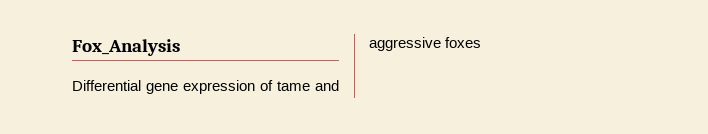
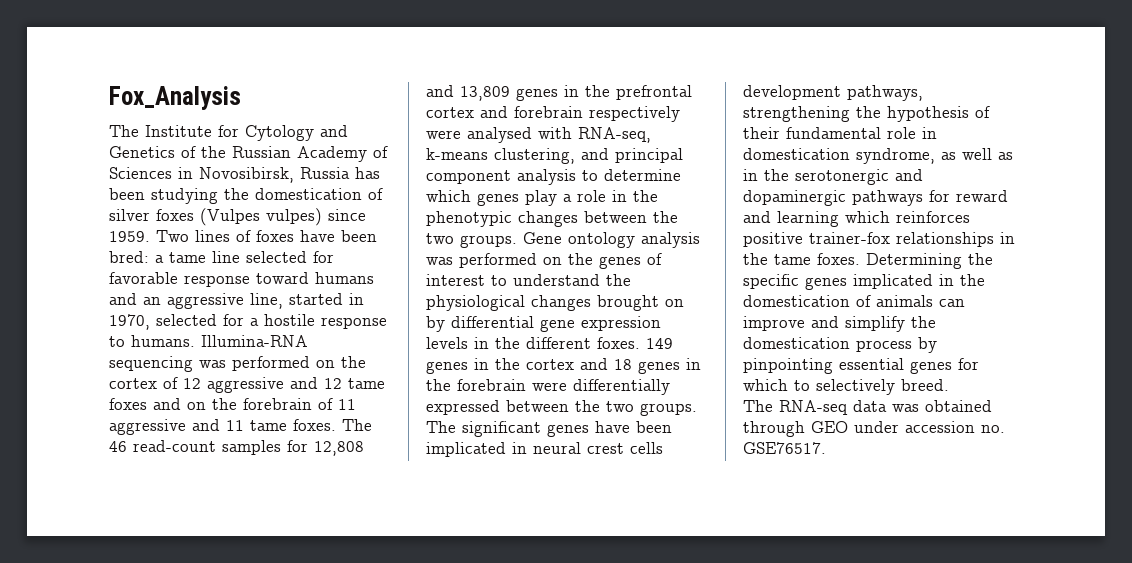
[72,80,339,94] [369,37,482,51] Differential gene expression of tame and aggressive foxes -> [109,125,348,141] [109,146,388,162] [109,167,380,183] [109,188,383,204] [109,208,366,226] [109,230,377,242] [109,251,334,263] [109,272,374,287] [109,293,364,309] [109,314,387,330] [109,335,308,347] [109,356,366,372] [109,377,385,393] [109,398,356,410] [109,419,372,435] [109,440,364,456] [426,85,692,101] [426,106,680,122] [426,127,651,143] [426,148,683,164] [426,169,681,185] [426,190,658,206] [426,211,678,227] [426,232,700,248] [426,253,662,269] [426,274,631,286] [426,295,684,311] [426,316,661,332] [426,337,673,349] [426,358,701,374] [426,379,670,395] [426,400,697,416] [426,421,672,437] [426,442,663,457] [743,85,923,101] [743,106,990,122] [743,127,937,139] [743,148,1013,164] [743,169,923,185] [743,190,1008,206] [743,211,970,227] [743,232,1015,247] [743,253,993,269] [743,274,985,290] [743,295,965,307] [743,316,936,332] [743,337,937,353] [743,358,979,374] [743,379,949,395] [743,400,992,415] [743,421,1005,437] [743,442,826,454] The Institute for Cytology and Genetics of the Russian Academy of Sciences in Novosibirsk, Russia has been studying the domestication of silver foxes (Vulpes vulpes) since 1959. Two lines of foxes have been bred: a tame line selected for favorable response toward humans and an aggressive line, started in 1970, selected for a hostile response to humans. Illumina-RNA sequencing was performed on the cortex of 12 aggressive and 12 tame foxes and on the forebrain of 11 aggressive and 11 tame foxes. The 46 read-count samples for 12,808 and 13,809 genes in the prefrontal cortex and forebrain respectively were analysed with RNA-seq, k-means clustering, and principal component analysis to determine which genes play a role in the phenotypic changes between the two groups. Gene ontology analysis was performed on the genes of interest to understand the physiological changes brought on by differential gene expression levels in the different foxes. 149 genes in the cortex and 18 genes in the forebrain were differentially expressed between the two groups. The significant genes have been implicated in neural crest cells development pathways, strengthening the hypothesis of their fundamental role in domestication syndrome, as well as in the serotonergic and dopaminergic pathways for reward and learning which reinforces positive trainer-fox relationships in the tame foxes. Determining the specific genes implicated in the domestication of animals can improve and simplify the domestication process by pinpointing essential genes for which to selectively breed. // The RNA-seq data was obtained through GEO under accession no. GSE76517.

